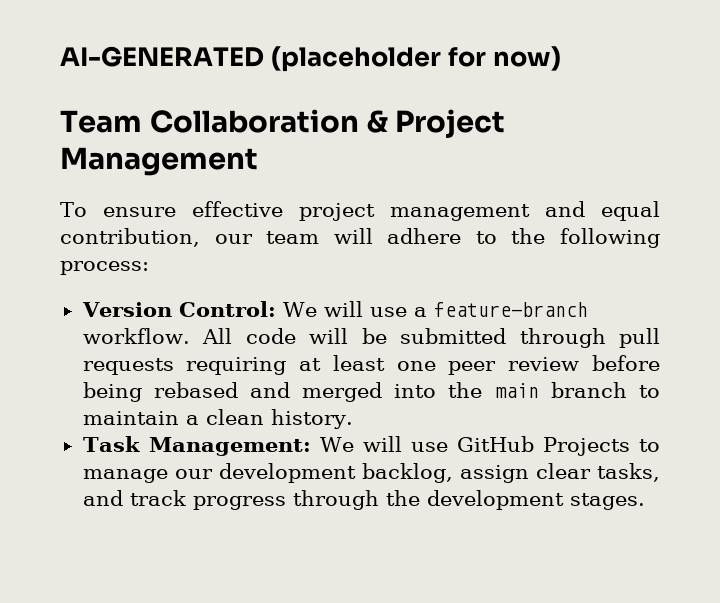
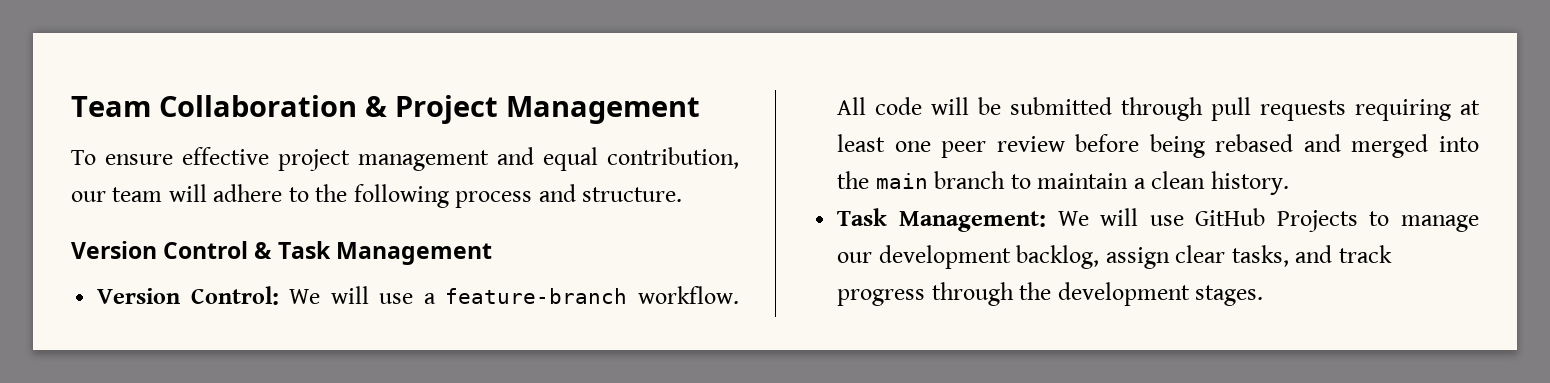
[60,46,561,72] AI-GENERATED (placeholder for now) // -> (71, 106) none
[60,261,149,275] process: -> [455,184,683,208] [71,241,492,265] process and structure. // Version Control & Task Management

